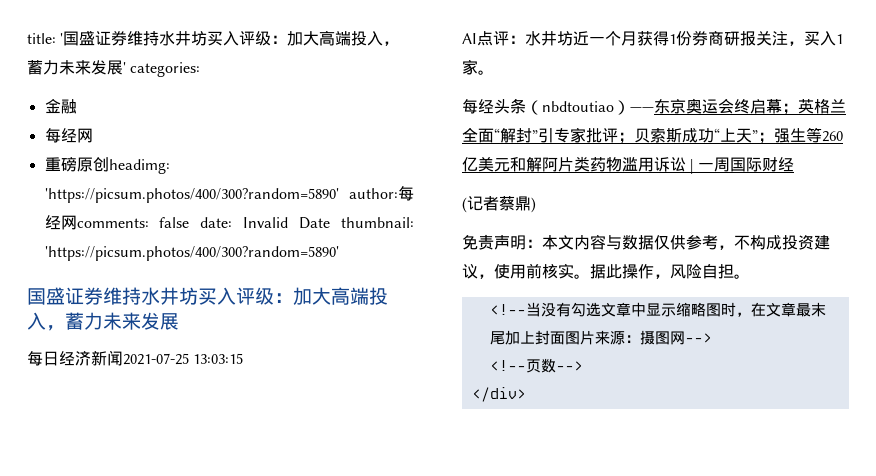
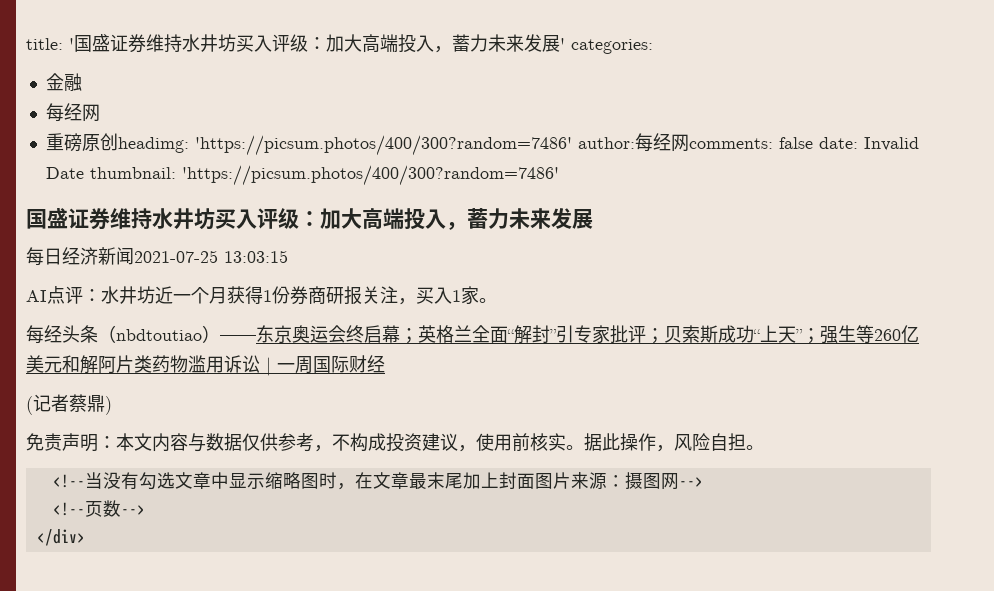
[44,188,339,203] 'https://picsum.photos/400/300?random=5890' -> [194,135,572,156] 'https://picsum.photos/400/300?random=7486'
[44,246,339,261] 'https://picsum.photos/400/300?random=5890' -> [181,165,559,186] 'https://picsum.photos/400/300?random=7486'

